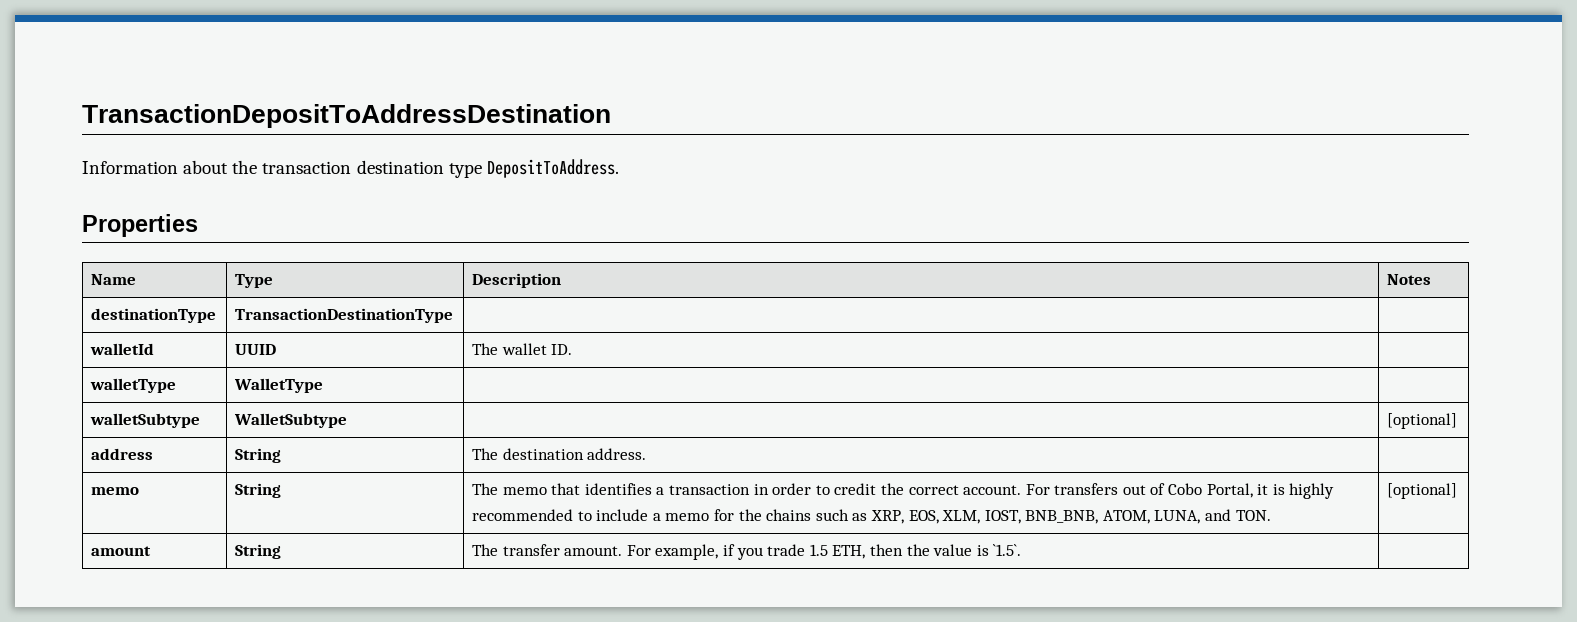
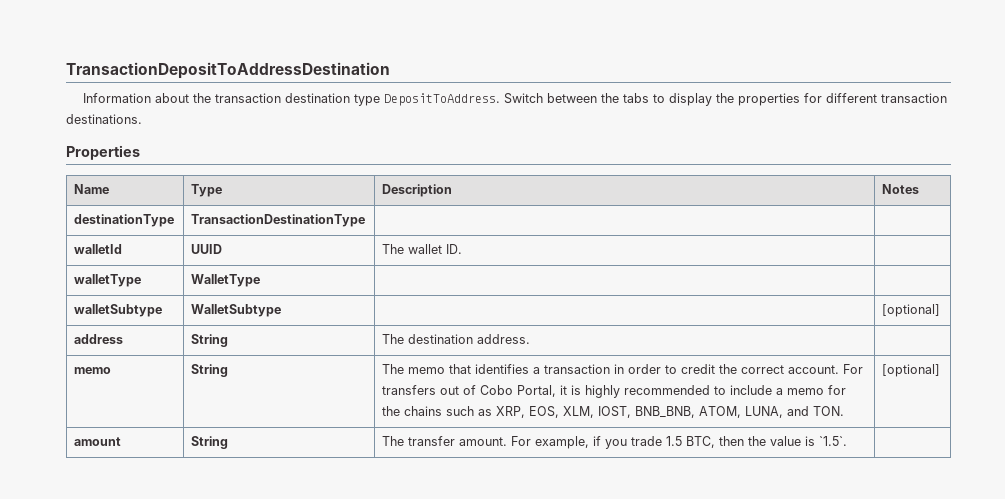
(619, 168) none -> [503,93,947,106] [66,114,142,124] Switch between the tabs to display the properties for different transaction destinations.
[832,545,866,559] ETH, -> [686,436,716,448] BTC,

